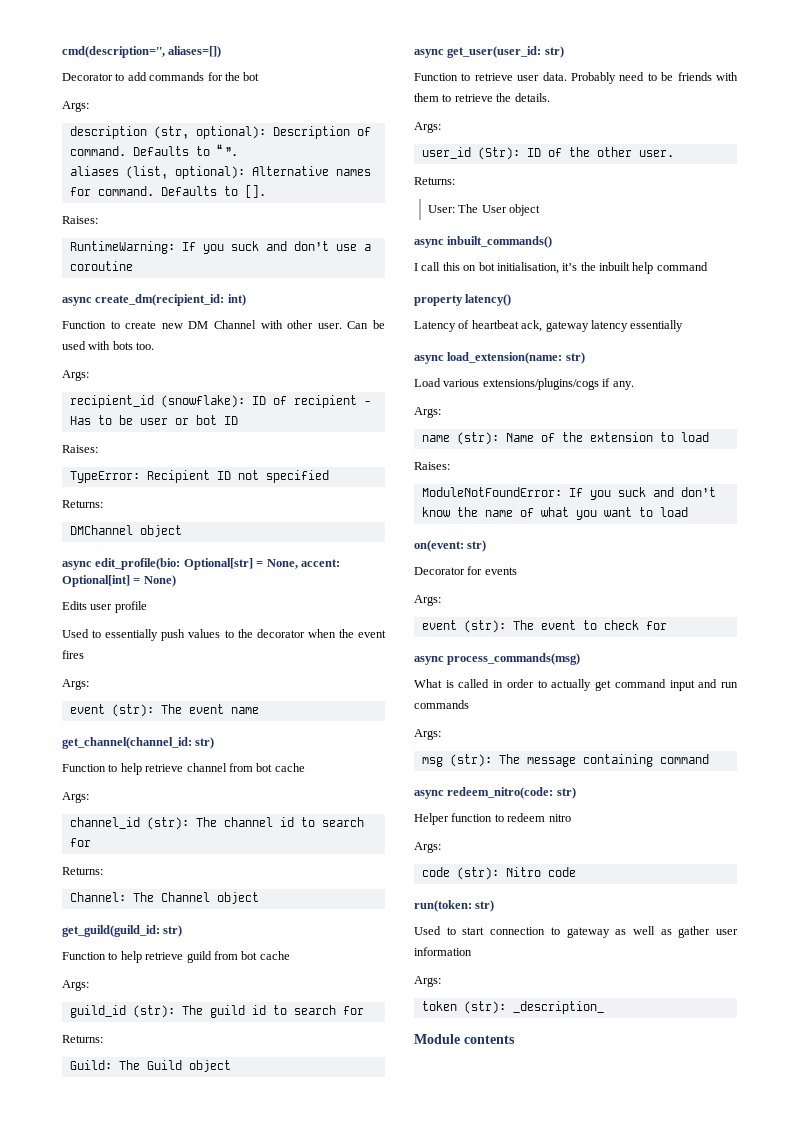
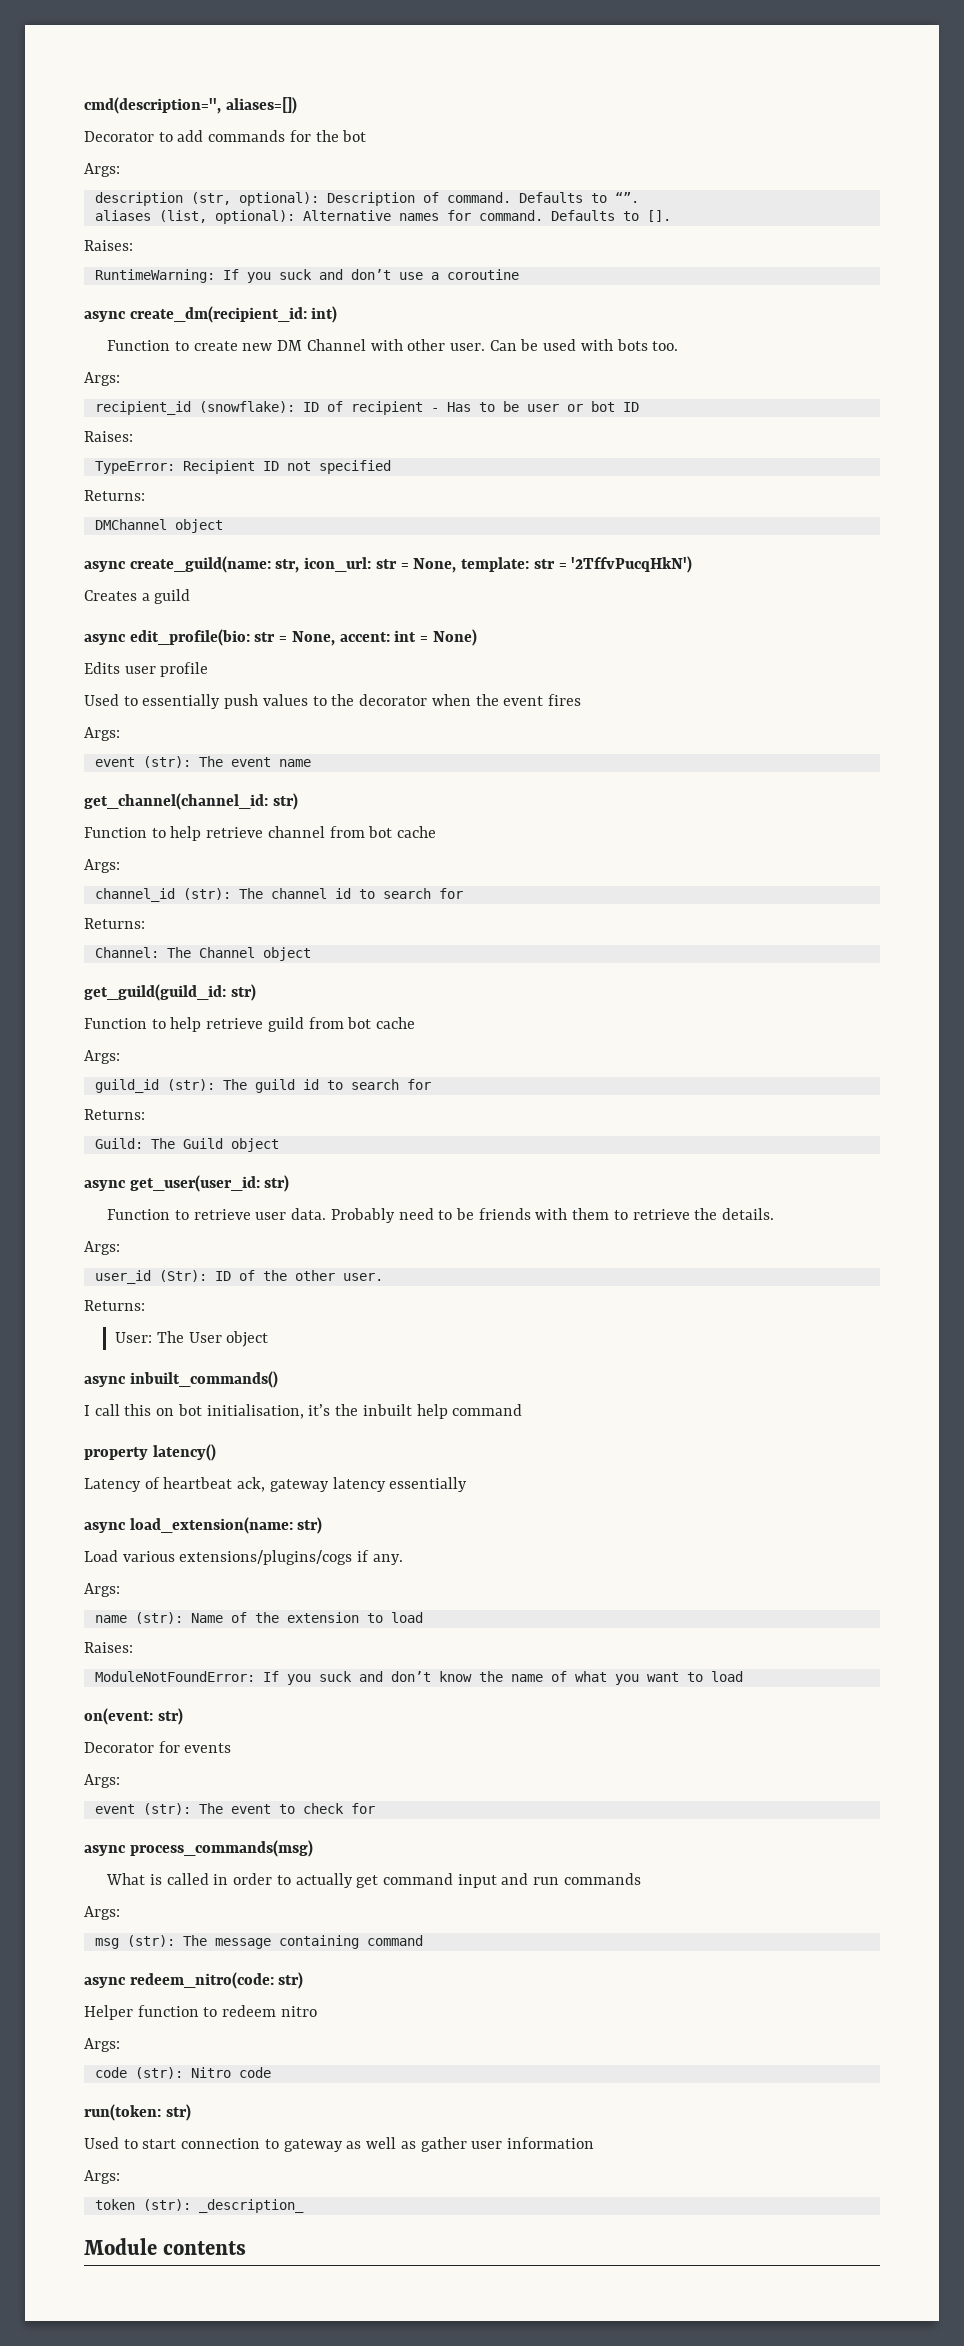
(182, 531) none -> [84,556,693,573] [84,589,191,604] // async create_guild(name: str, icon_url: str = None, template: str = '2TffvPucqHkN') // Creates a guild
[183,558,253,570] Optional[str] -> [254,632,276,642] str
[62,575,130,587] Optional[int] -> [394,630,417,642] int

